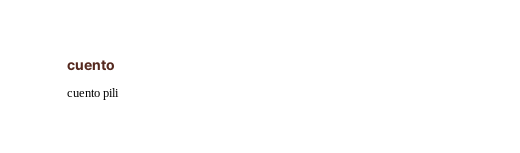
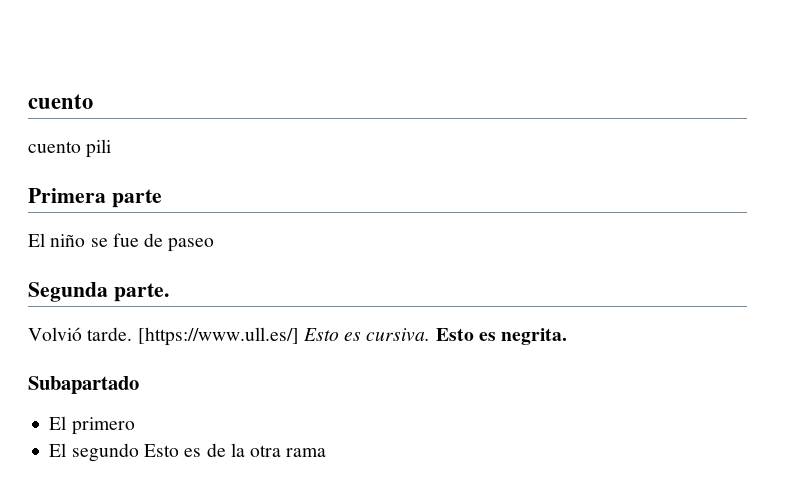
(120, 94) none -> [28,188,162,208] [28,233,215,252] [28,282,169,302] [28,327,568,346] [28,376,139,394] [49,416,135,435] [49,443,327,462] // Primera parte // El niño se fue de paseo // Segunda parte. // Volvió tarde. [https://www.ull.es/] Esto es cursiva. Esto es negrita. // Subapartado // El primero // El segundo Esto es de la otra rama

